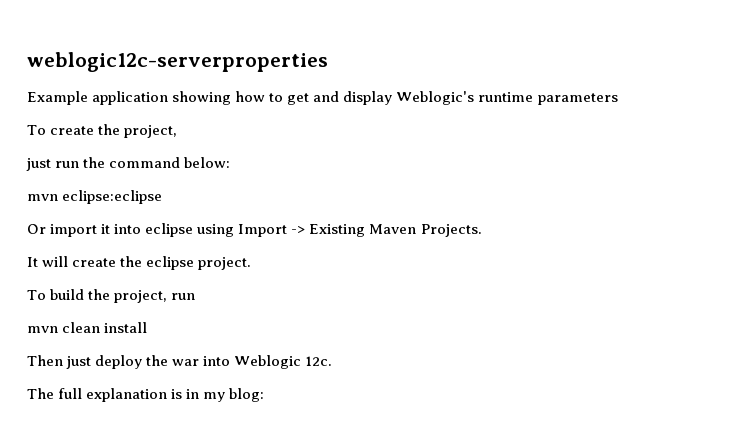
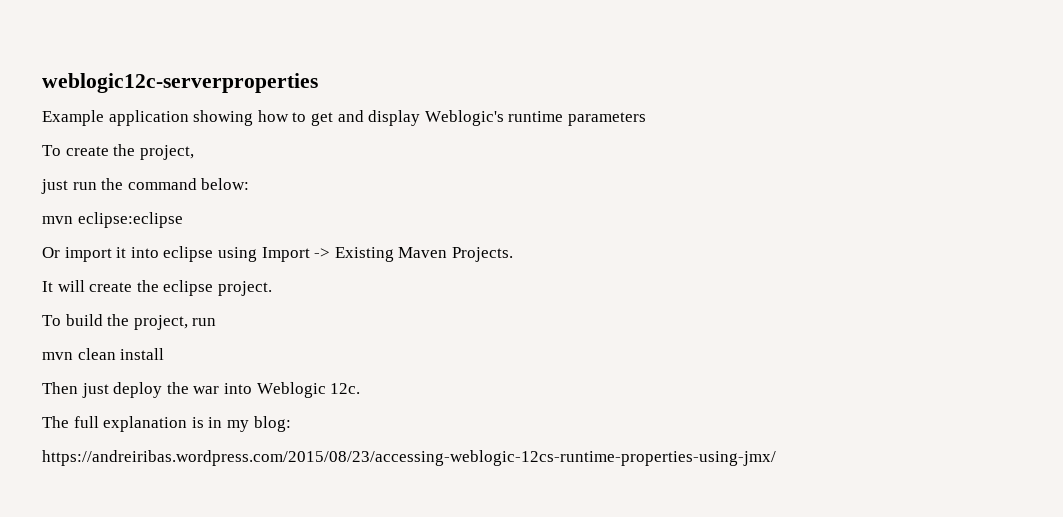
(265, 395) none -> [42,450,776,466] // https://andreiribas.wordpress.com/2015/08/23/accessing-weblogic-12cs-runtime-properties-using-jmx/

